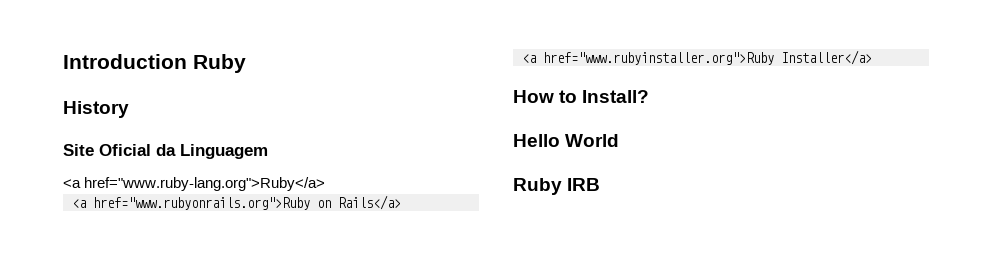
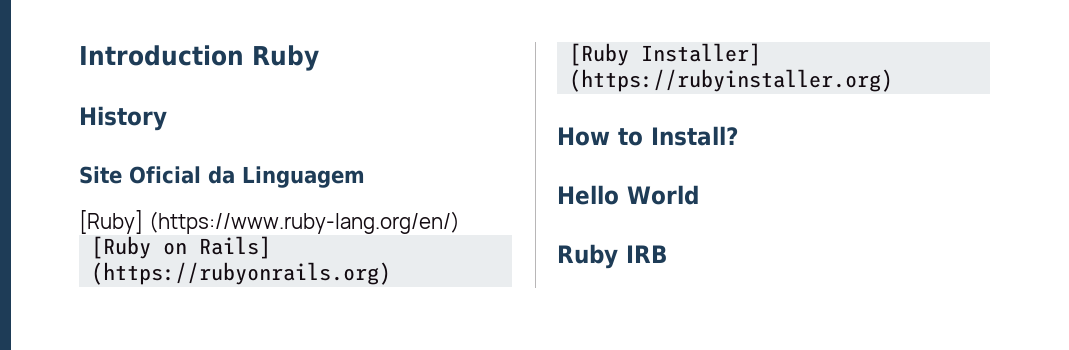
[63,177,326,191] [72,195,401,210] [522,50,872,65] <a href="www.ruby-lang.org">Ruby</a> // <a href="www.rubyonrails.org">Ruby on Rails</a> // <a href="www.rubyinstaller.org">Ruby Installer</a> -> [79,210,460,234] [91,236,272,259] [91,262,392,285] [569,43,762,66] [569,69,894,92] [Ruby] (https://www.ruby-lang.org/en/) // [Ruby on Rails] (https://rubyonrails.org) // [Ruby Installer] (https://rubyinstaller.org)

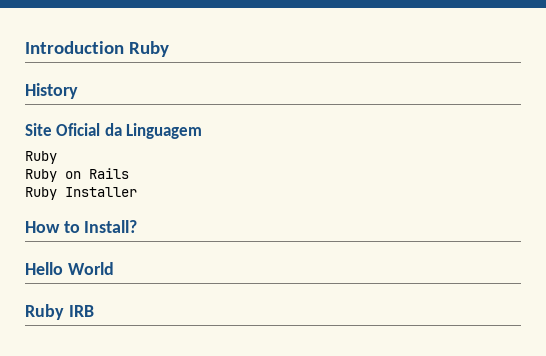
[79,210,460,234] [91,236,272,259] [91,262,392,285] [569,43,762,66] [569,69,894,92] [Ruby] (https://www.ruby-lang.org/en/) // [Ruby on Rails] (https://rubyonrails.org) // [Ruby Installer] (https://rubyinstaller.org) -> [25,151,57,164] [25,168,129,182] [25,187,137,200] Ruby // Ruby on Rails // Ruby Installer

